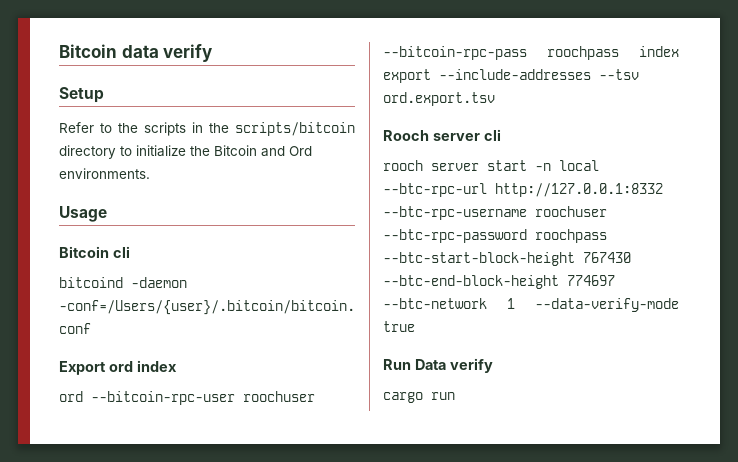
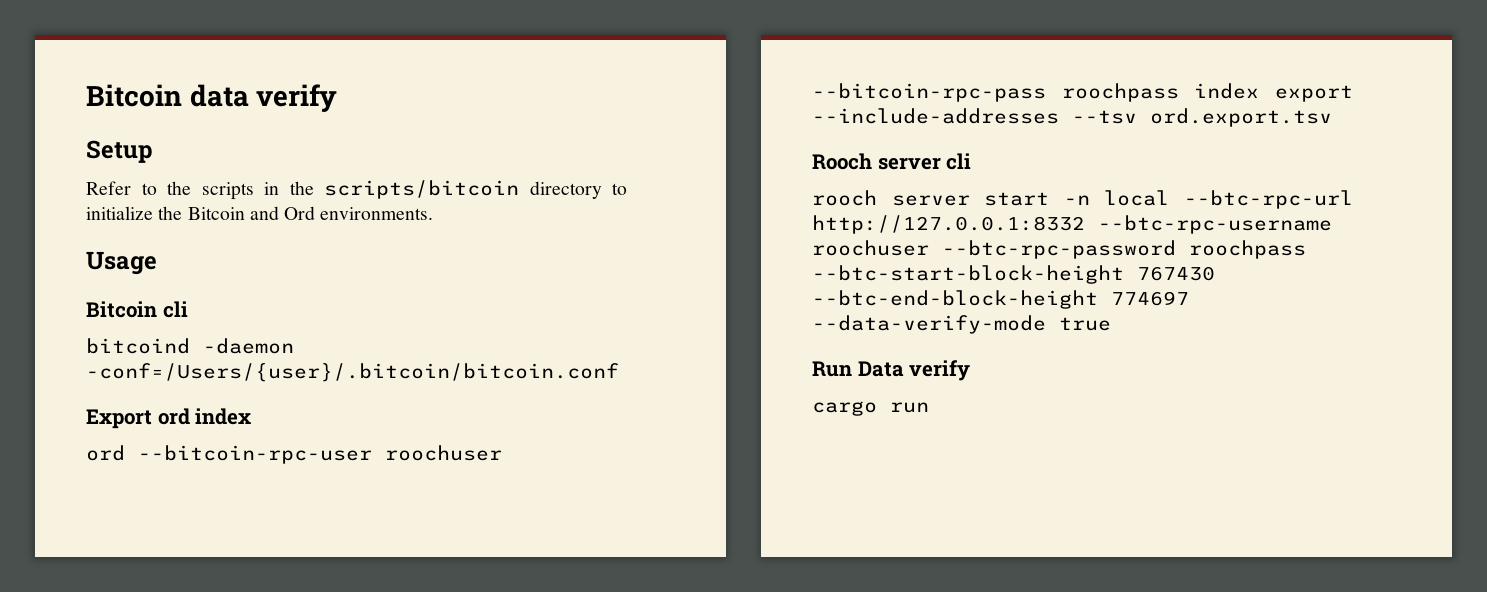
[383,298,515,309] --btc-network 1 -> (1189, 298) none

